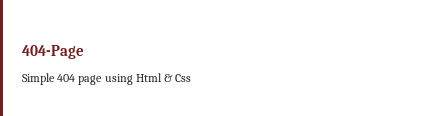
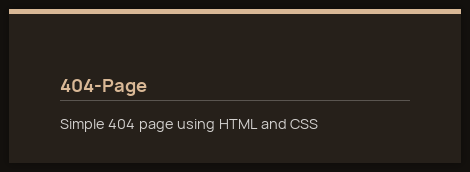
[135,73,192,82] Html & Css -> [218,119,319,129] HTML and CSS

